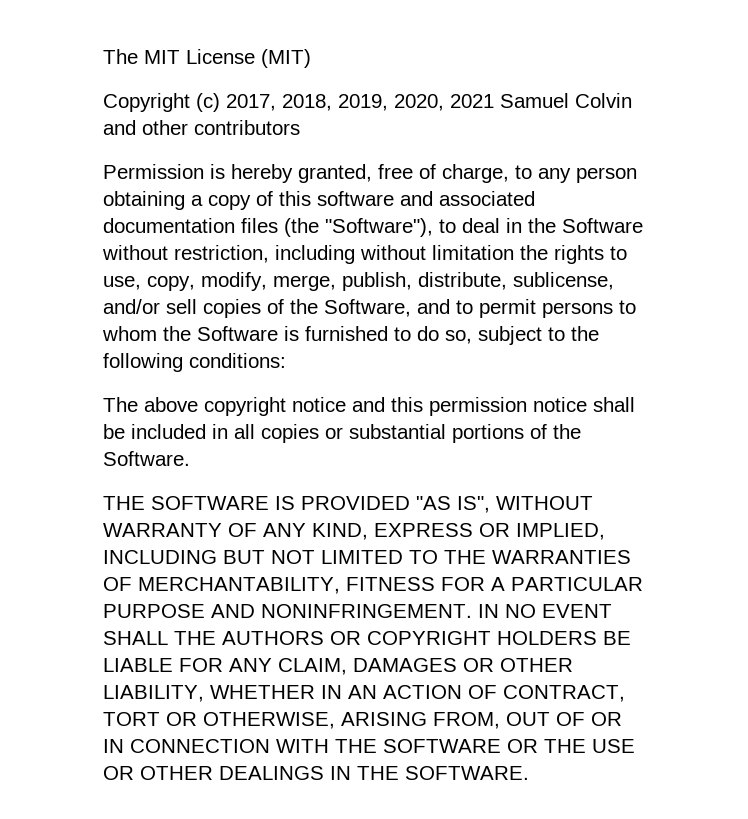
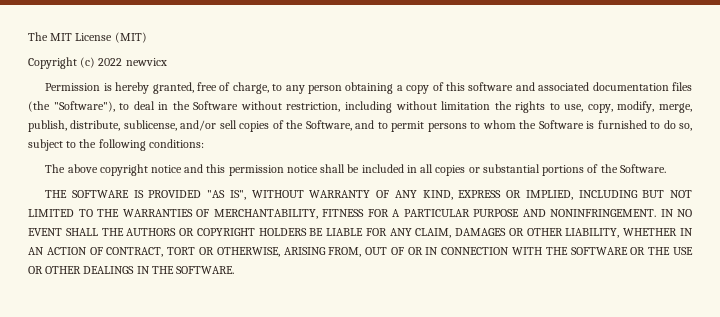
[226,93,632,111] [103,120,300,135] 2017, 2018, 2019, 2020, 2021 Samuel Colvin and other contributors -> [98,58,167,66] 2022 newvicx

